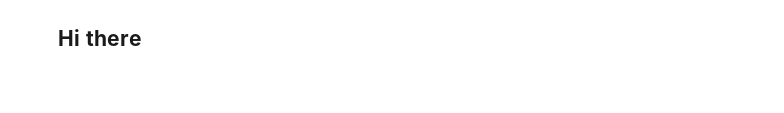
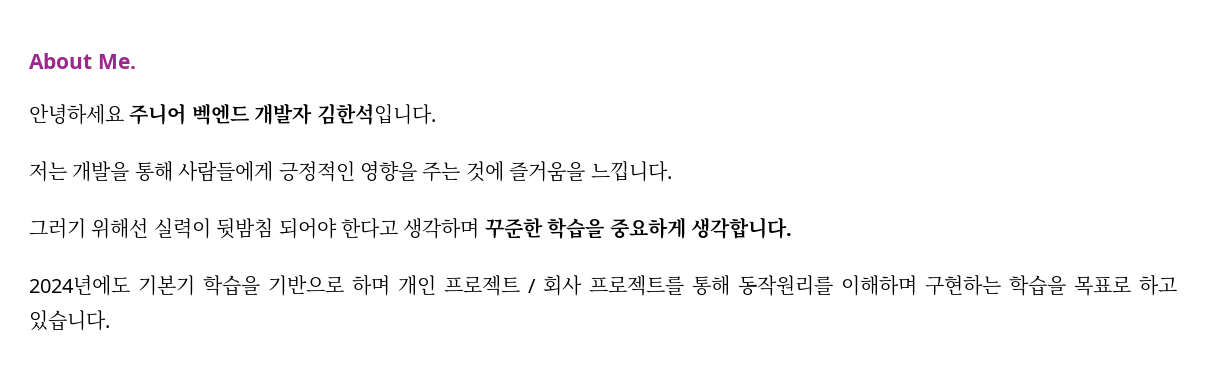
[58,29,142,46] Hi there -> [29,53,136,69] [29,103,436,125] [29,161,672,182] [29,217,792,239] [29,275,1177,296] [29,310,110,331] About Me. // 안녕하세요 주니어 벡엔드 개발자 김한석입니다. // 저는 개발을 통해 사람들에게 긍정적인 영향을 주는 것에 즐거움을 느낍니다. // 그러기 위해선 실력이 뒷밤침 되어야 한다고 생각하며 꾸준한 학습을 중요하게 생각합니다. // 2024년에도 기본기 학습을 기반으로 하며 개인 프로젝트 / 회사 프로젝트를 통해 동작원리를 이해하며 구현하는 학습을 목표로 하고 있습니다.

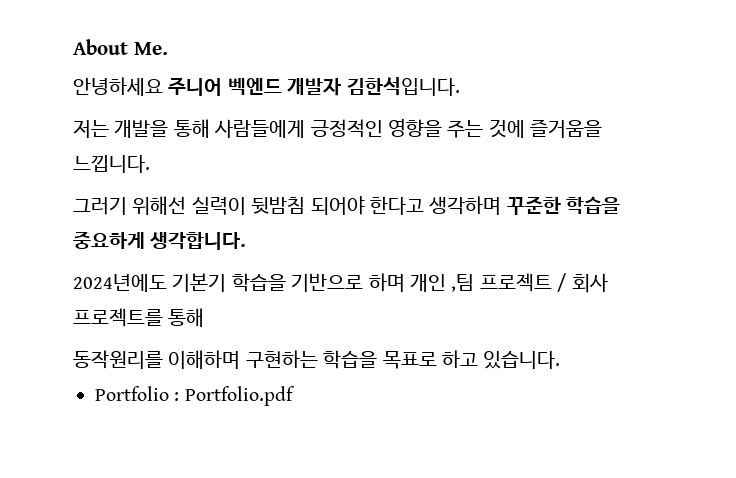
(436, 285) none -> [451,274,475,292] ,팀
(730, 285) none -> (205, 317) //
(110, 320) none -> [95,386,295,406] // Portfolio : Portfolio.pdf

